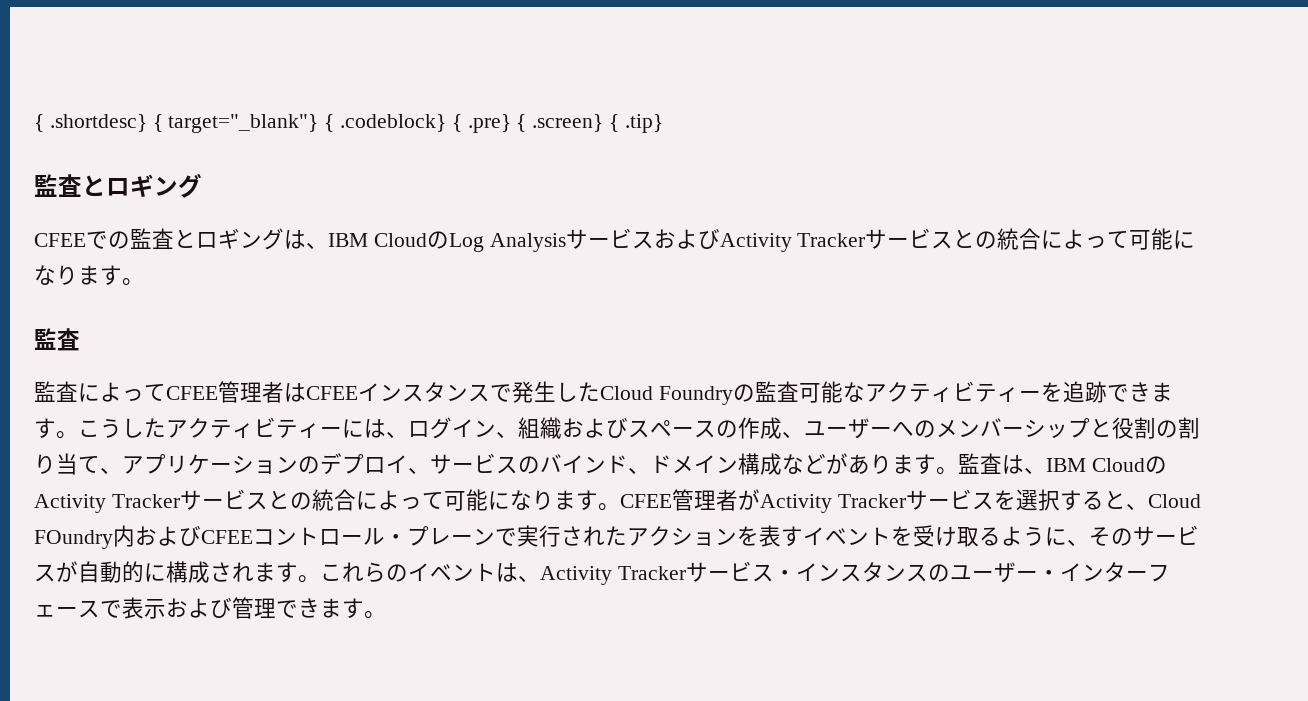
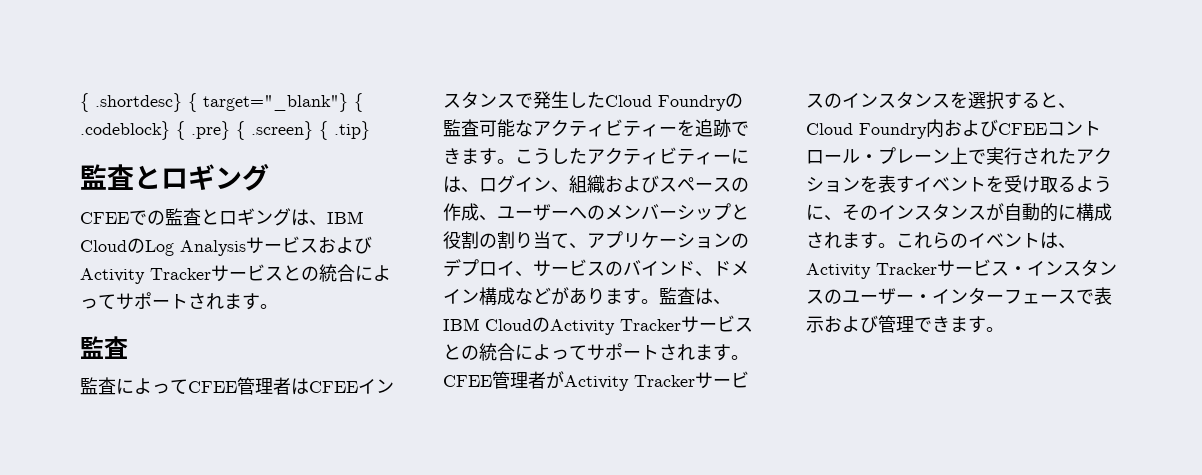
[1129,228,1196,250] [34,265,78,285] 可能になり -> [116,292,224,310] サポートされ
[443,489,554,511] 可能になり -> [587,343,695,361] サポートされ
(994, 501) none -> [824,91,950,109] のインスタンス
[34,530,113,549] FOundry -> [859,123,927,139] Foundry
(495, 536) none -> [950,147,968,164] 上
[1133,525,1199,546] サービ -> [878,203,968,221] インスタン

